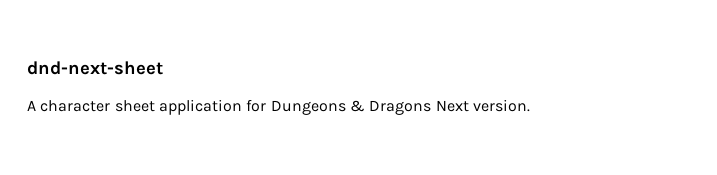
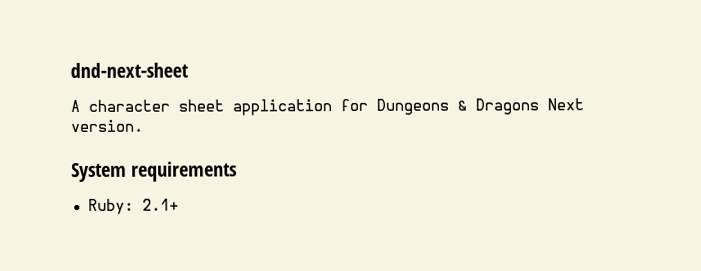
(530, 105) none -> [71,161,238,183] [87,198,179,215] // System requirements // Ruby: 2.1+

